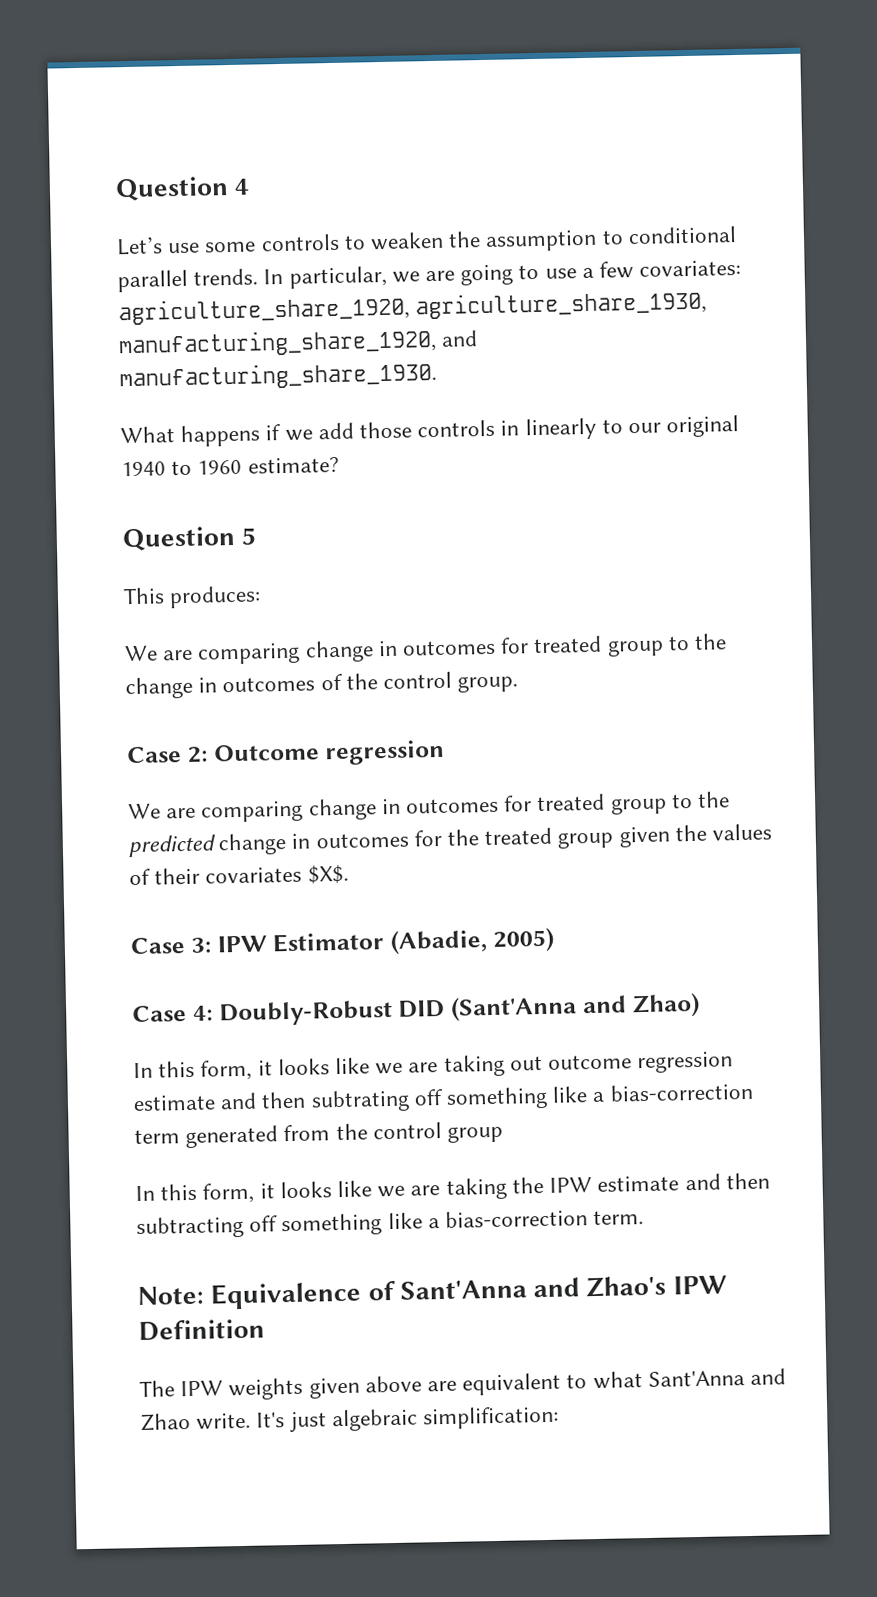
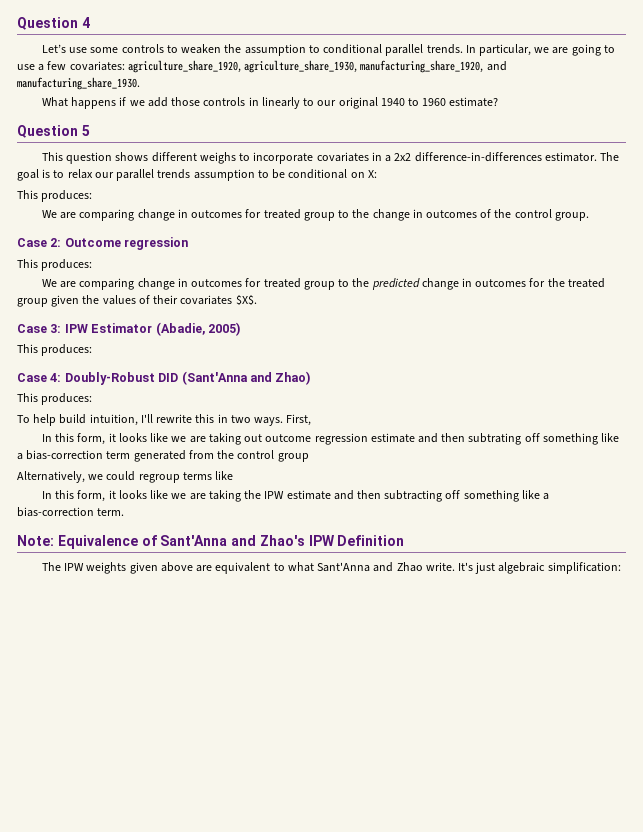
(257, 536) none -> [41,152,619,164] [17,169,377,181] // This question shows different weighs to incorporate covariates in a 2x2 difference-in-differences estimator. The goal is to relax our parallel trends assumption to be conditional on X:
(446, 752) none -> [17,259,93,271] // This produces:
(555, 940) none -> [17,344,93,356] // This produces:
(700, 1005) none -> [17,393,93,405] [17,414,312,426] // This produces: // To help build intuition, I'll rewrite this in two ways. First,
(504, 1134) none -> [17,471,234,483] // Alternatively, we could regroup terms like

